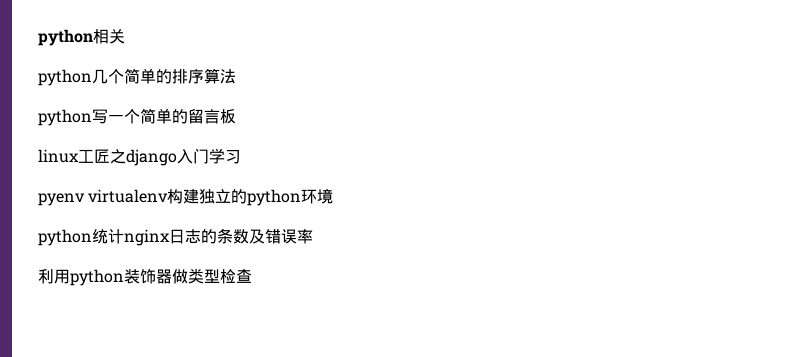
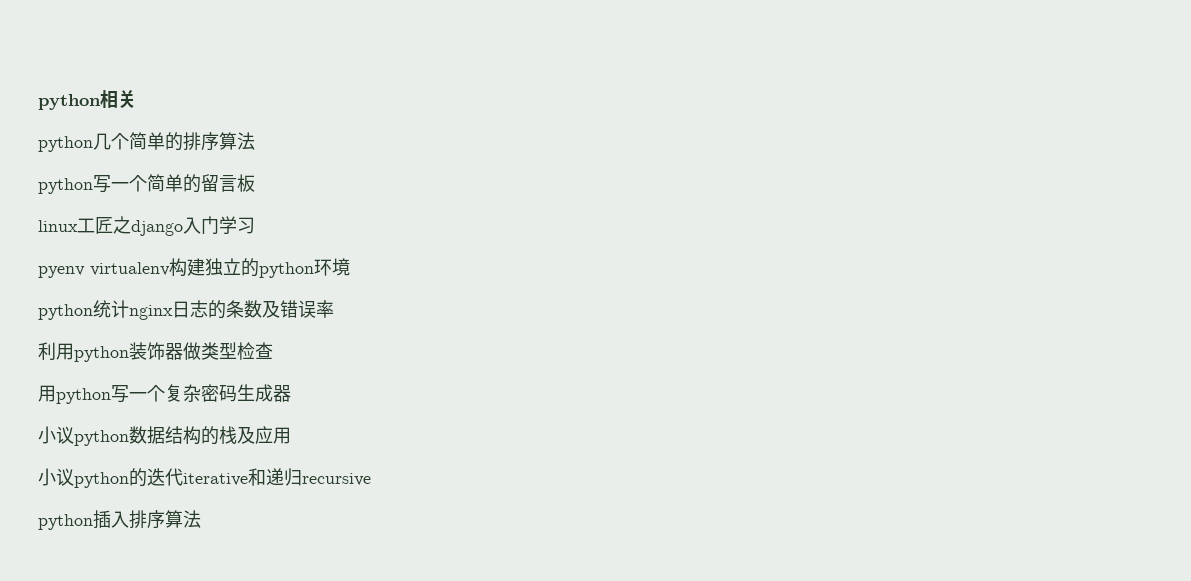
(252, 276) none -> [38,384,291,404] [38,426,291,446] [38,468,371,488] [38,510,201,530] // 用python写一个复杂密码生成器 // 小议python数据结构的栈及应用 // 小议python的迭代iterative和递归recursive // python插入排序算法

